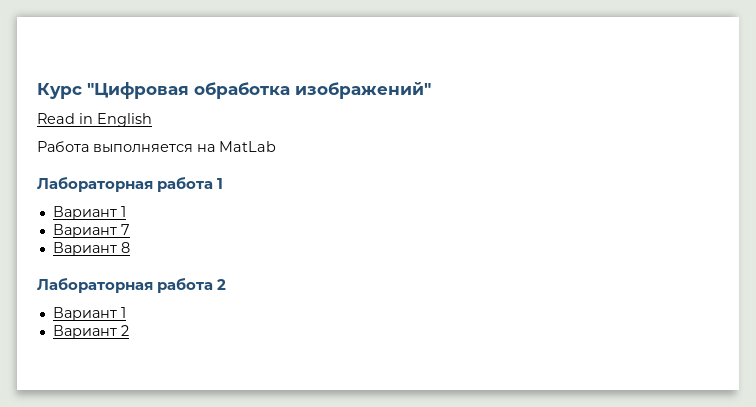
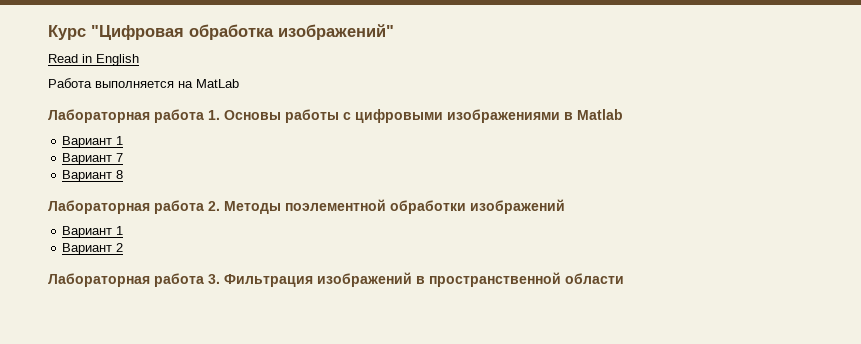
[217,178,224,189] 1 -> [208,109,623,123] 1. Основы работы с цифровыми изображениями в Matlab
[217,279,227,290] 2 -> [208,199,565,214] 2. Методы поэлементной обработки изображений
(129, 330) none -> [48,272,624,287] // Лабораторная работа 3. Фильтрация изображений в пространственной области

